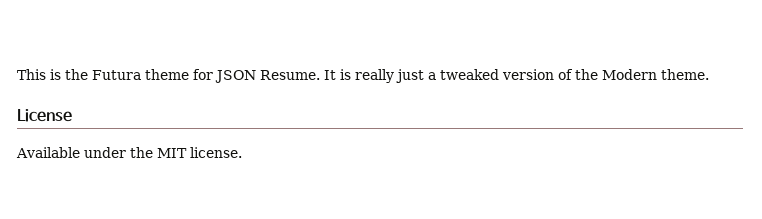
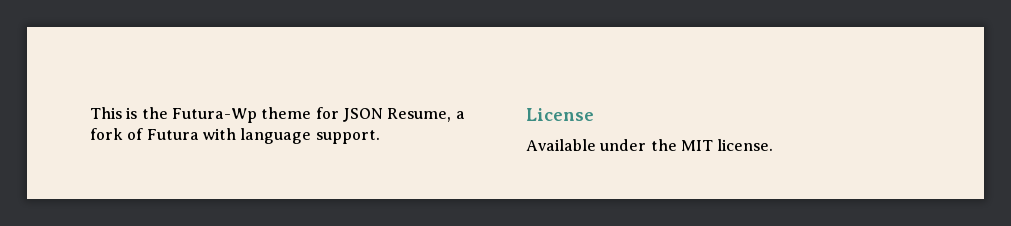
[92,70,141,80] Futura -> [171,108,257,123] Futura-Wp
[260,69,709,83] Resume. It is really just a tweaked version of the Modern theme. -> [387,108,465,122] [90,128,380,144] Resume, a fork of Futura with language support.

